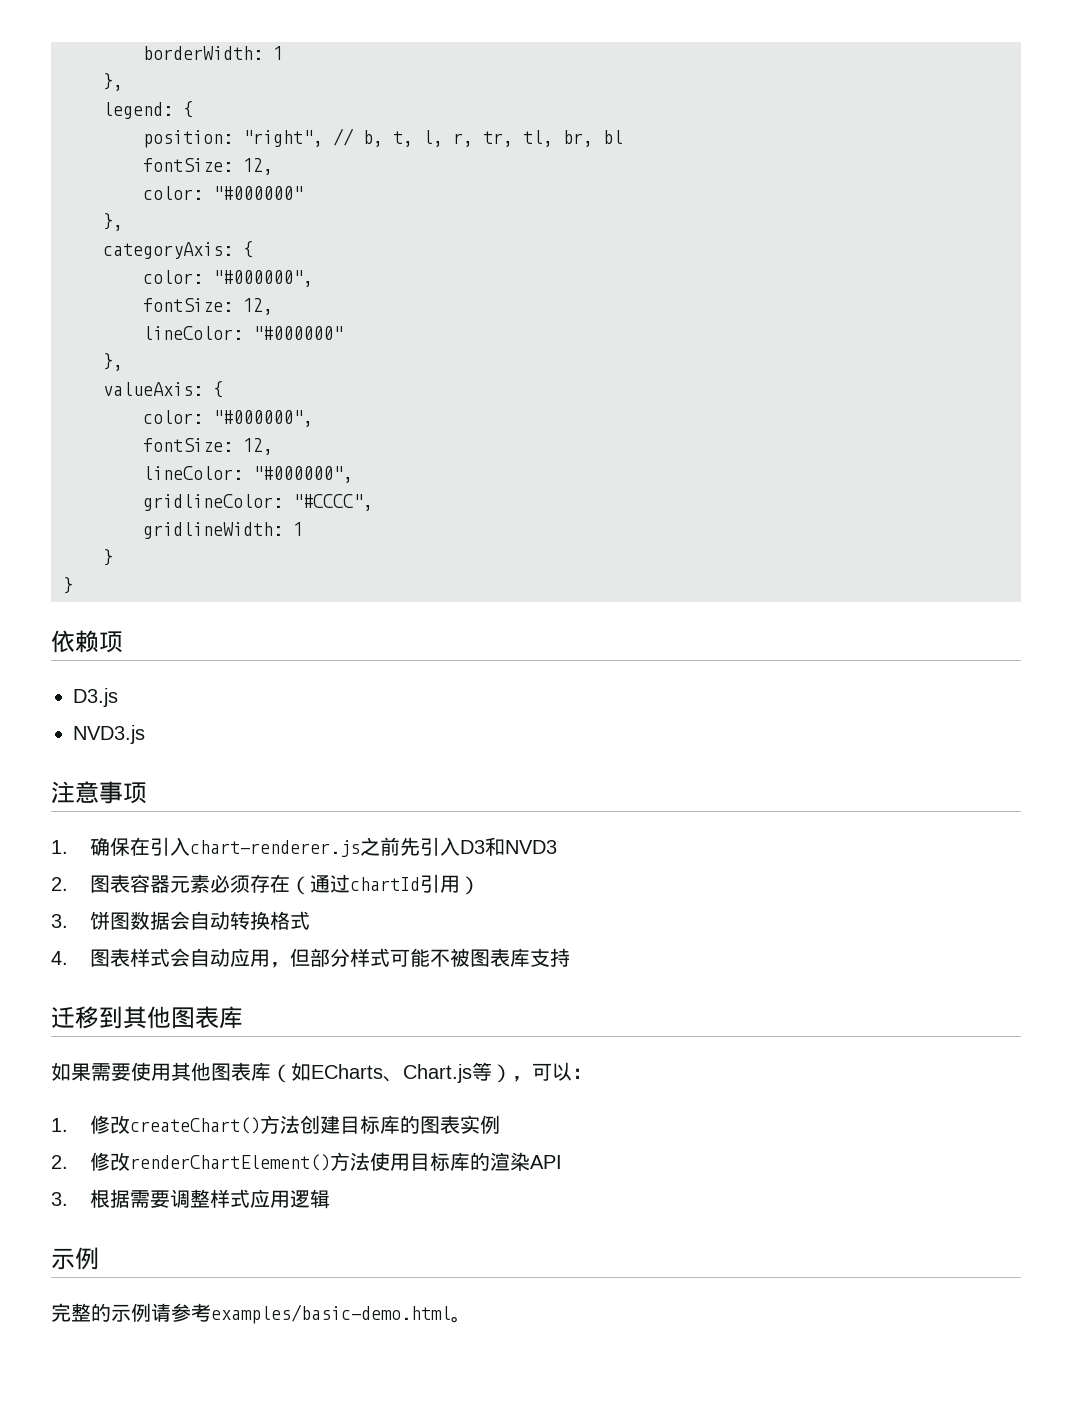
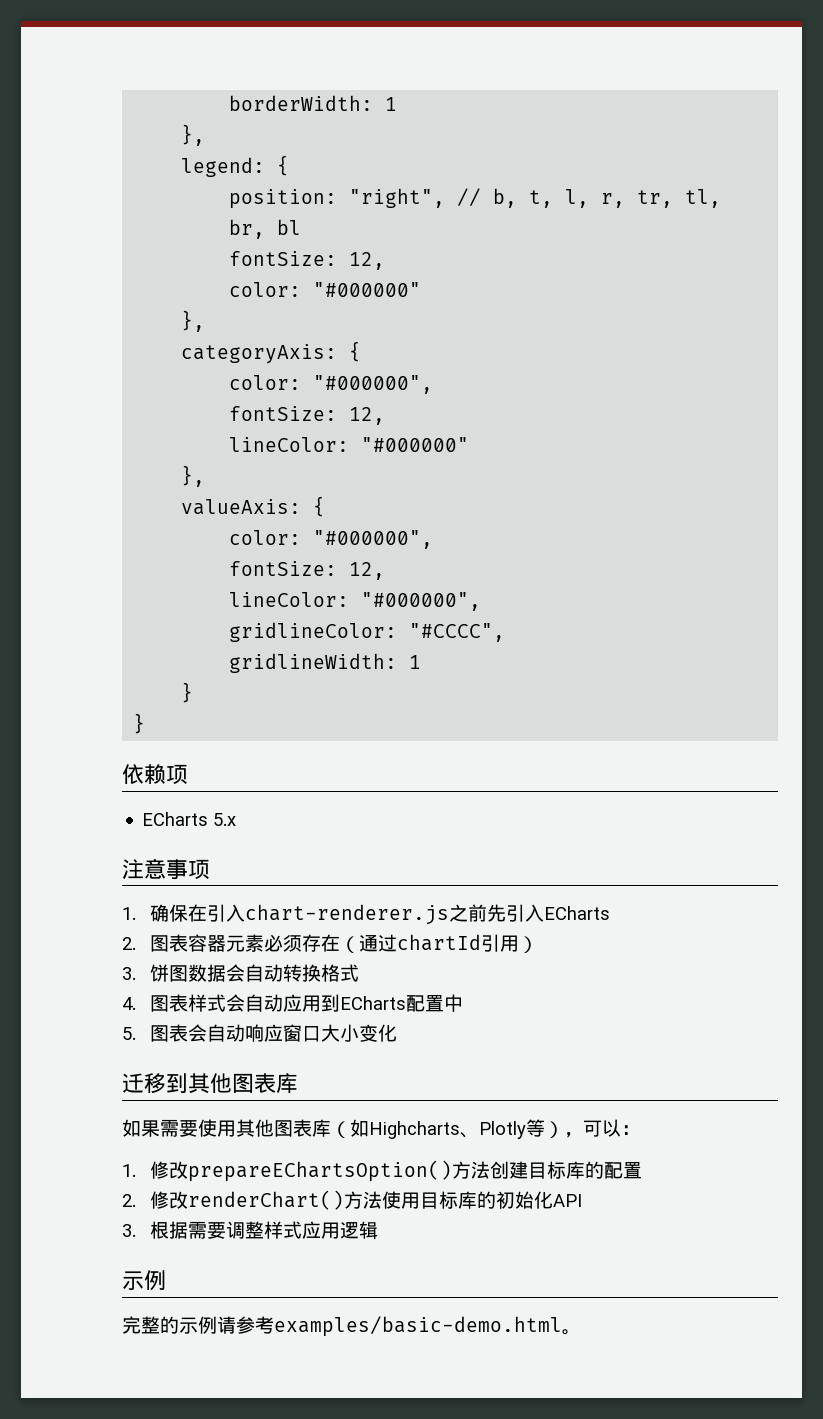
[73,688,118,707] [73,725,145,744] D3.js // NVD3.js -> [142,812,237,826] ECharts 5.x
[460,837,558,856] D3和NVD3 -> [544,906,611,920] ECharts
[270,948,571,968] ，但部分样式可能不被图表库支持 -> [321,994,464,1012] [122,1024,398,1042] 到ECharts配置中 // 5.图表会自动响应窗口大小变化
[311,1064,472,1083] ECharts、Chart.js -> [369,1121,526,1139] Highcharts、Plotly
[130,1117,261,1134] createChart() -> [188,1160,453,1182] prepareEChartsOption()
[420,1115,501,1134] 图表实例 -> [604,1162,643,1179] 配置
[130,1154,331,1171] renderChartElement() -> [188,1190,345,1210] renderChart()
[490,1152,531,1171] 渲染 -> [496,1191,554,1209] 初始化

